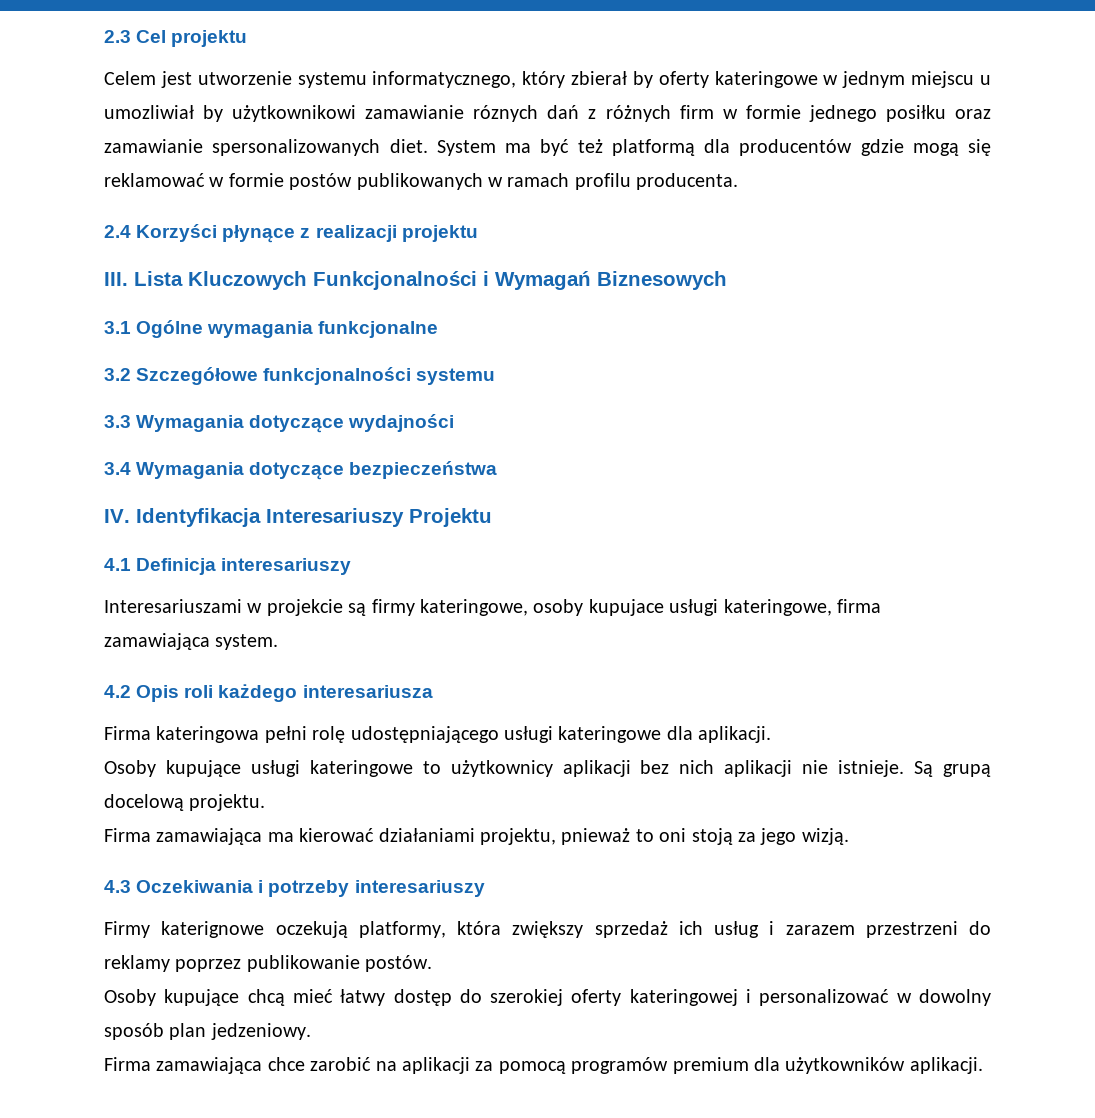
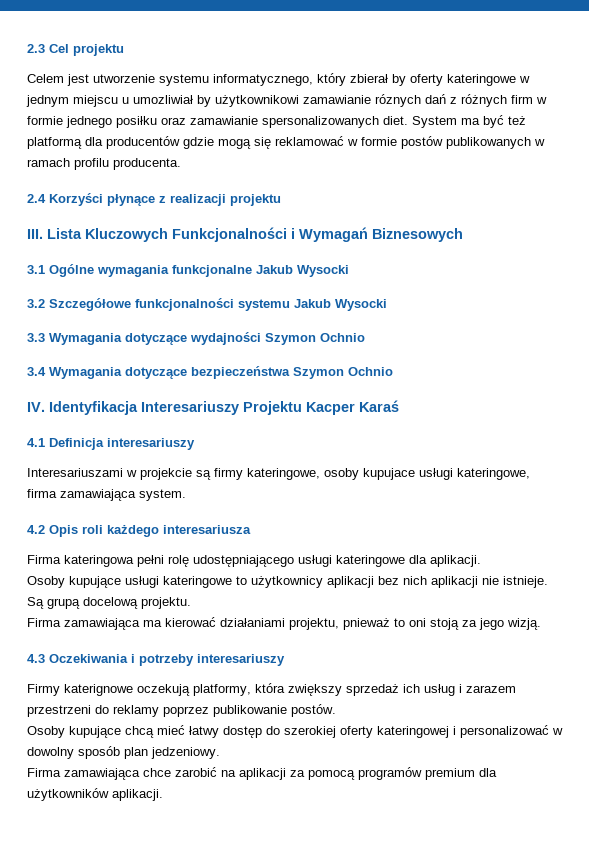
(439, 329) none -> [256,265,349,277] Jakub Wysocki
(496, 376) none -> [294,299,387,311] Jakub Wysocki
(455, 423) none -> [265,333,365,345] Szymon Ochnio
(498, 470) none -> [293,367,393,379] Szymon Ochnio
(492, 517) none -> [306,400,399,415] Kacper Karaś

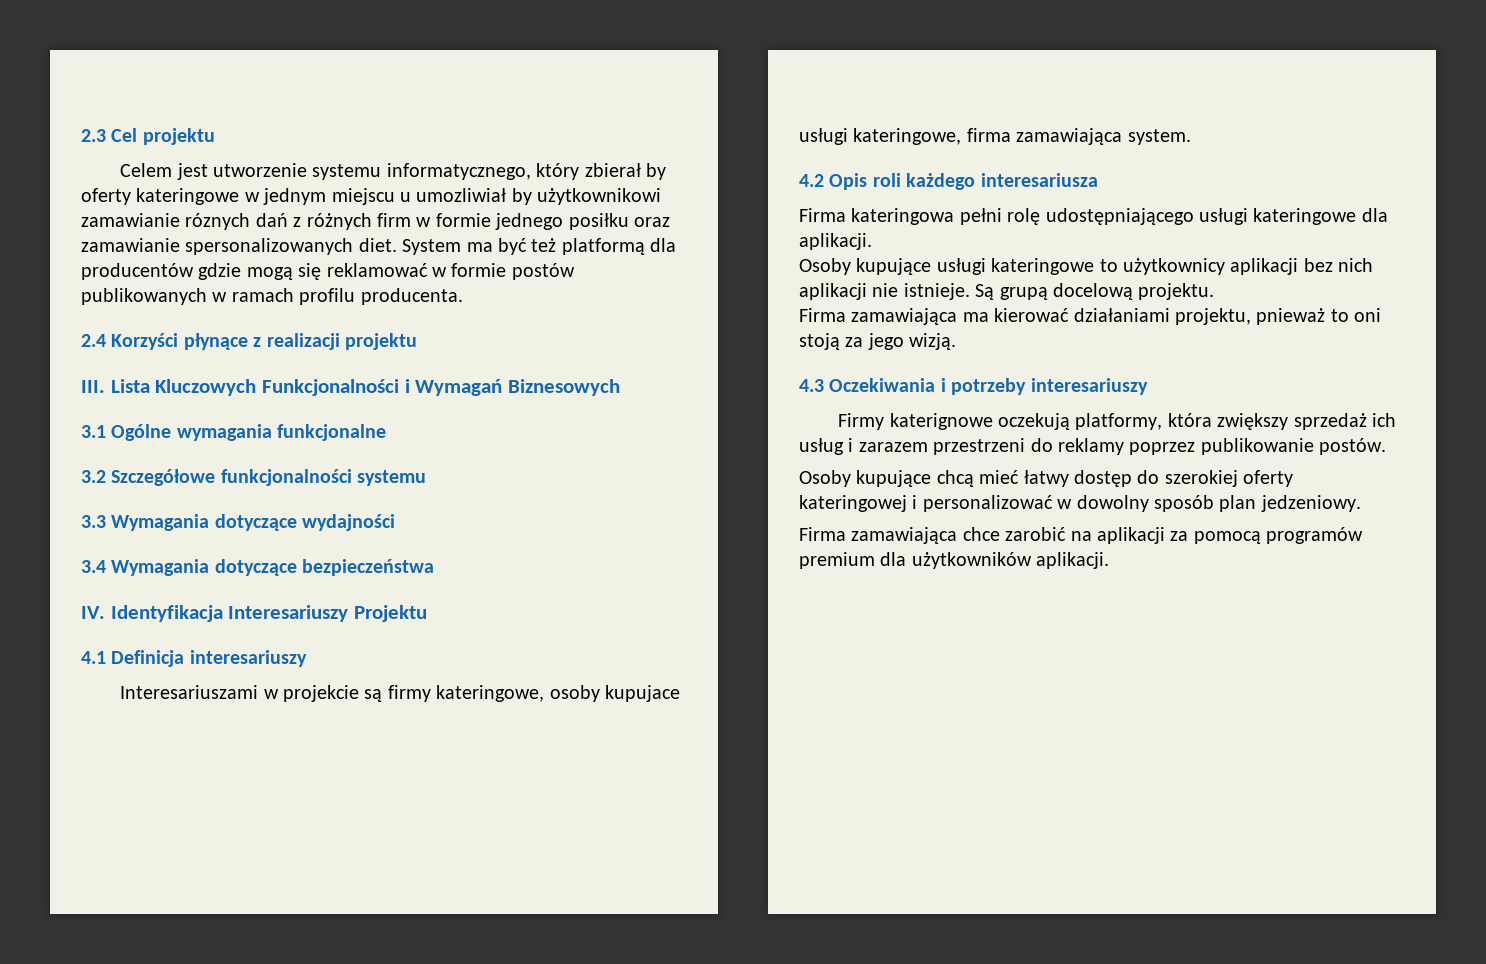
[256,265,349,277] Jakub Wysocki -> (387, 432) none
[294,299,387,311] Jakub Wysocki -> (427, 478) none
[265,333,365,345] Szymon Ochnio -> (396, 522) none
[293,367,393,379] Szymon Ochnio -> (435, 567) none
[306,400,399,415] Kacper Karaś -> (428, 613) none

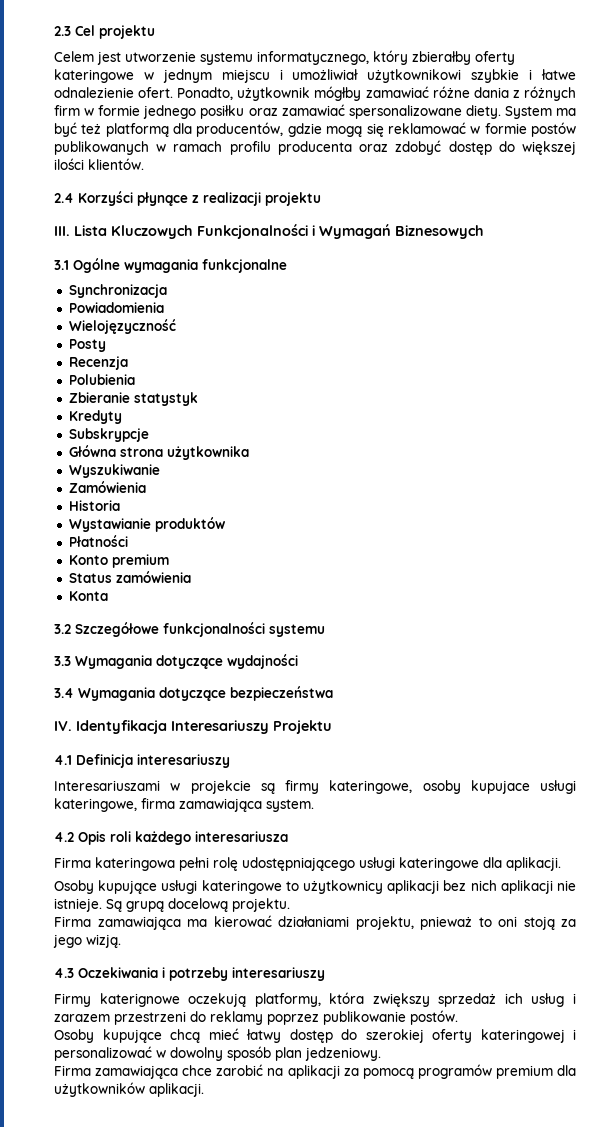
[584,163,666,180] zbierał by -> [412,51,471,65] zbierałby
[400,188,662,205] [81,213,288,230] u umozliwiał by użytkownikowi zamawianie róznych dań -> [279,69,577,83] [54,86,509,101] i umożliwiał użytkownikowi szybkie i łatwe odnalezienie ofert. Ponadto, użytkownik mógłby zamawiać różne dania
[81,238,397,255] zamawianie spersonalizowanych diet. -> [281,104,501,119] zamawiać spersonalizowane diety.
[81,263,194,280] producentów -> [196,122,284,137] producentów,
[360,288,463,305] producenta. -> [277,140,576,155] [54,158,144,170] producenta oraz zdobyć dostęp do większej ilości klientów.
(387, 432) none -> [68,284,167,298] [68,302,164,313] [68,319,176,334] [68,339,106,352] [68,356,128,370] [68,374,135,385] [68,392,198,406] [68,410,122,424] [68,428,149,442] [68,445,249,460] [68,464,160,478] [68,481,146,493] [68,500,120,511] [68,517,225,532] [68,535,128,547] [68,554,169,568] [68,571,191,583] [68,591,108,601] // Synchronizacja // Powiadomienia // Wielojęzyczność // Posty // Recenzja // Polubienia // Zbieranie statystyk // Kredyty // Subskrypcje // Główna strona użytkownika // Wyszukiwanie // Zamówienia // Historia // Wystawianie produktów // Płatności // Konto premium // Status zamówienia // Konta

